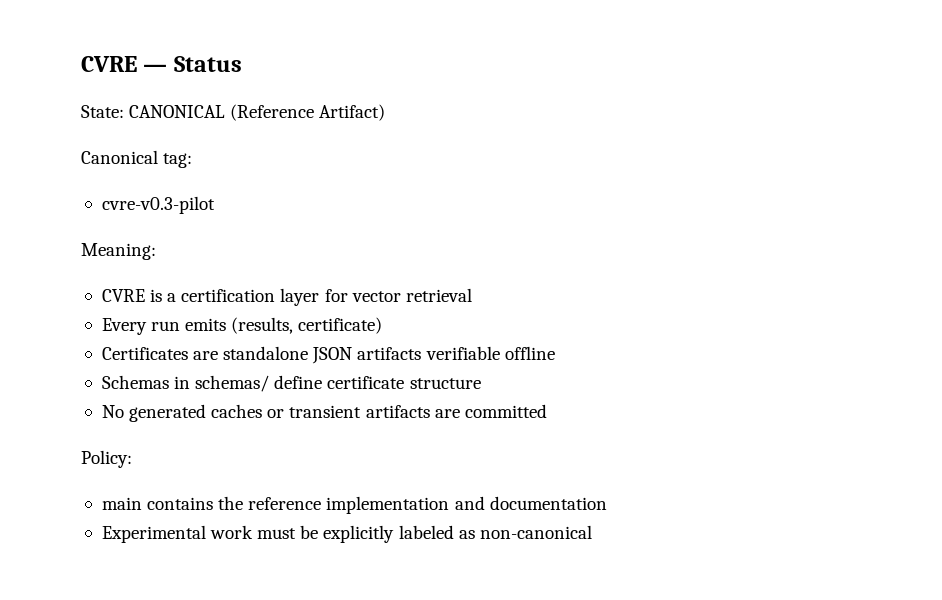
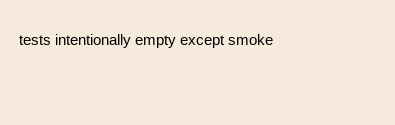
[81,56,242,72] [81,104,386,121] [81,150,193,168] [101,196,215,214] [81,243,156,260] [101,288,472,306] [101,317,383,335] [101,346,555,364] [101,375,481,392] [101,404,547,422] [81,450,132,468] [101,496,607,514] [101,525,592,543] CVRE — Status // State: CANONICAL (Reference Artifact) // Canonical tag: // cvre-v0.3-pilot // Meaning: // CVRE is a certification layer for vector retrieval // Every run emits (results, certificate) // Certificates are standalone JSON artifacts verifiable offline // Schemas in schemas/ define certificate structure // No generated caches or transient artifacts are committed // Policy: // main contains the reference implementation and documentation // Experimental work must be explicitly labeled as non-canonical -> [19,34,274,48] tests intentionally empty except smoke

